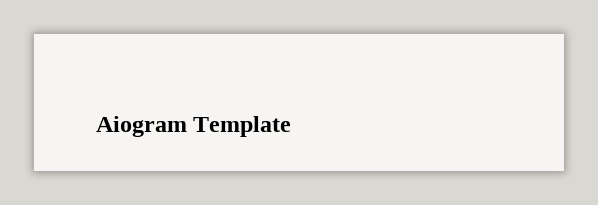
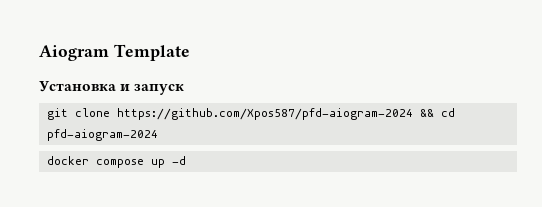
(292, 126) none -> [39,81,185,95] [46,108,455,120] [46,129,158,141] [46,156,186,168] // Установка и запуск // git clone https://github.com/Xpos587/pfd-aiogram-2024 && cd pfd-aiogram-2024 // docker compose up -d

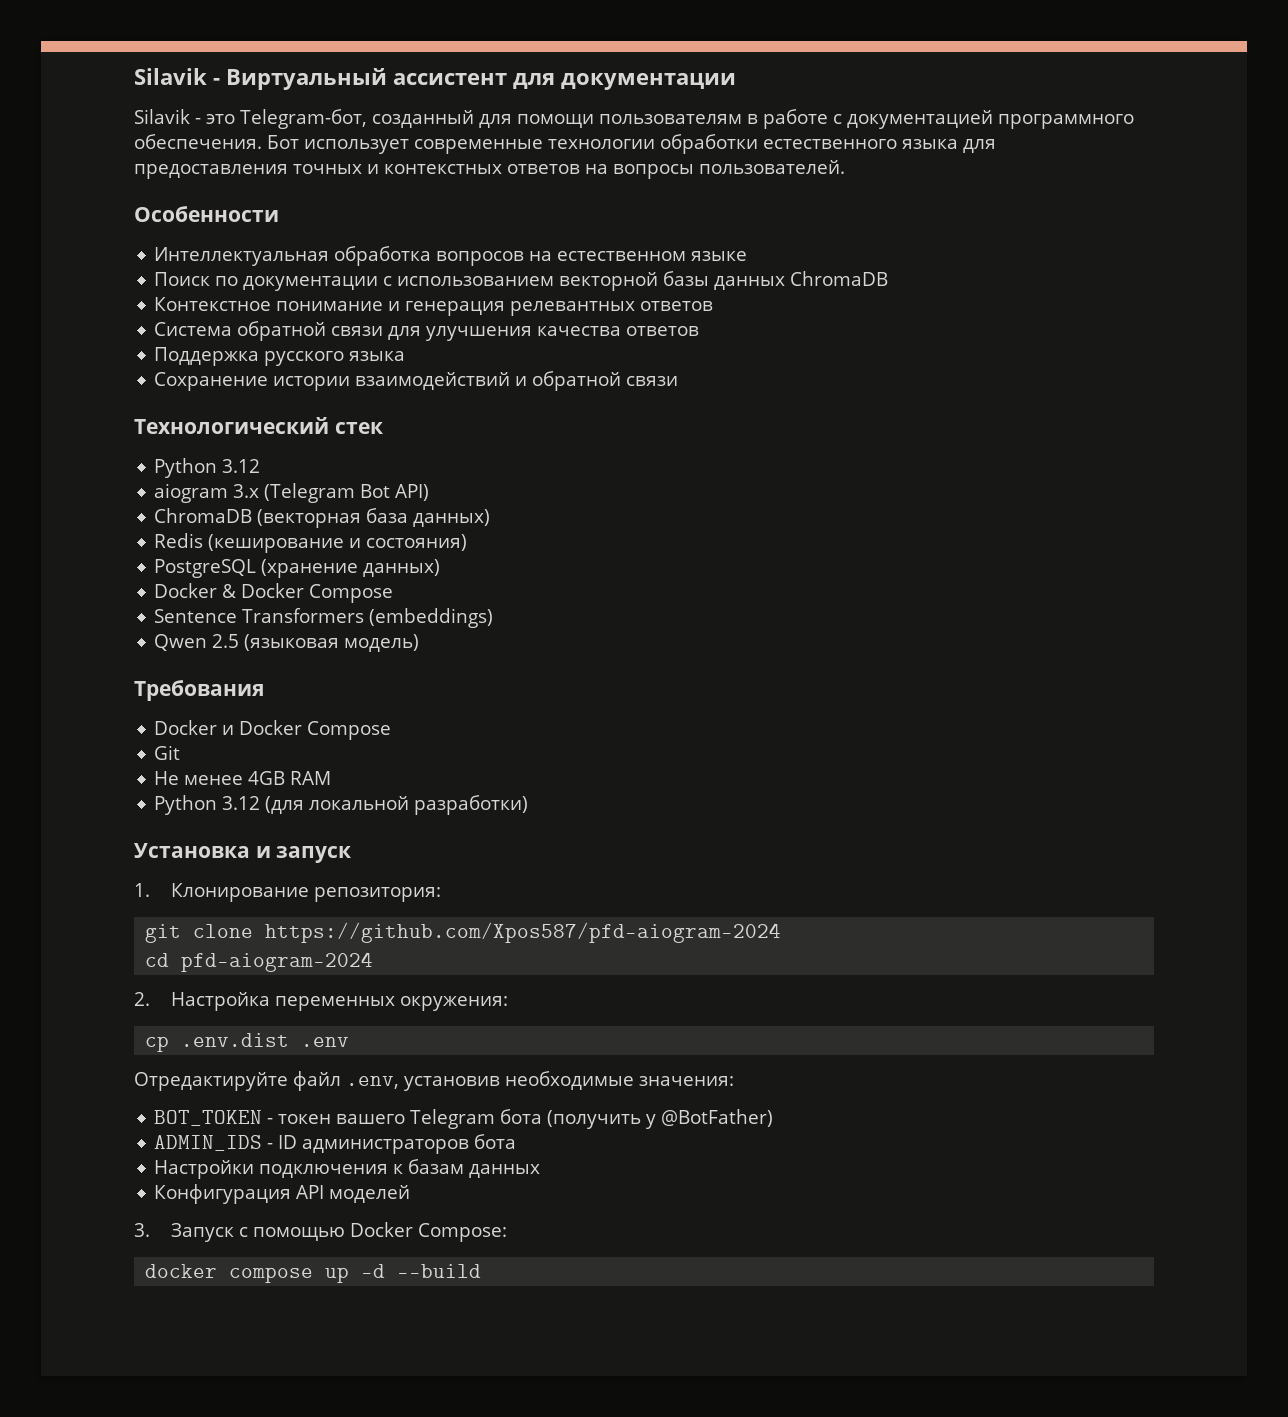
[39,44,190,61] Aiogram Template -> [134,68,736,90] [134,109,1134,129] [134,134,996,154] [134,160,845,179] [134,206,279,222] [154,246,748,266] [154,271,889,291] [154,297,714,316] [154,321,700,341] [154,347,406,366] [154,371,679,391] [134,417,383,434] [154,458,261,478] [154,483,430,503] [154,508,491,528] [154,533,468,553] [154,559,441,578] [154,583,394,603] [154,608,494,628] [154,634,420,652] [134,680,264,701] [154,720,392,740] [154,745,181,760] [154,771,332,785] [154,795,529,815] Silavik - Виртуальный ассистент для документации // Silavik - это Telegram-бот, созданный для помощи пользователям в работе с документацией программного обеспечения. Бот использует современные технологии обработки естественного языка для предоставления точных и контекстных ответов на вопросы пользователей. // Особенности // Интеллектуальная обработка вопросов на естественном языке // Поиск по документации с использованием векторной базы данных ChromaDB // Контекстное понимание и генерация релевантных ответов // Система обратной связи для улучшения качества ответов // Поддержка русского языка // Сохранение истории взаимодействий и обратной связи // Технологический стек // Python 3.12 // aiogram 3.x (Telegram Bot API) // ChromaDB (векторная база данных) // Redis (кеширование и состояния) // PostgreSQL (хранение данных) // Docker & Docker Compose // Sentence Transformers (embeddings) // Qwen 2.5 (языковая модель) // Требования // Docker и Docker Compose // Git // Не менее 4GB RAM // Python 3.12 (для локальной разработки)
(185, 89) none -> [134,883,441,902] // 1. Клонирование репозитория:
[419,109,434,117] && -> (782, 932) //
(158, 135) none -> [134,992,508,1011] [145,1033,350,1052] [134,1071,734,1091] [154,1109,774,1129] [154,1134,517,1154] [154,1159,541,1179] [154,1184,411,1204] [134,1222,507,1242] // 2. Настройка переменных окружения: // cp .env.dist .env // Отредактируйте файл .env, установив необходимые значения: // BOT_TOKEN - токен вашего Telegram бота (получить у @BotFather) // ADMIN_IDS - ID администраторов бота // Настройки подключения к базам данных // Конфигурация API моделей // 3. Запуск с помощью Docker Compose:
(186, 160) none -> [397,1264,482,1278] --build

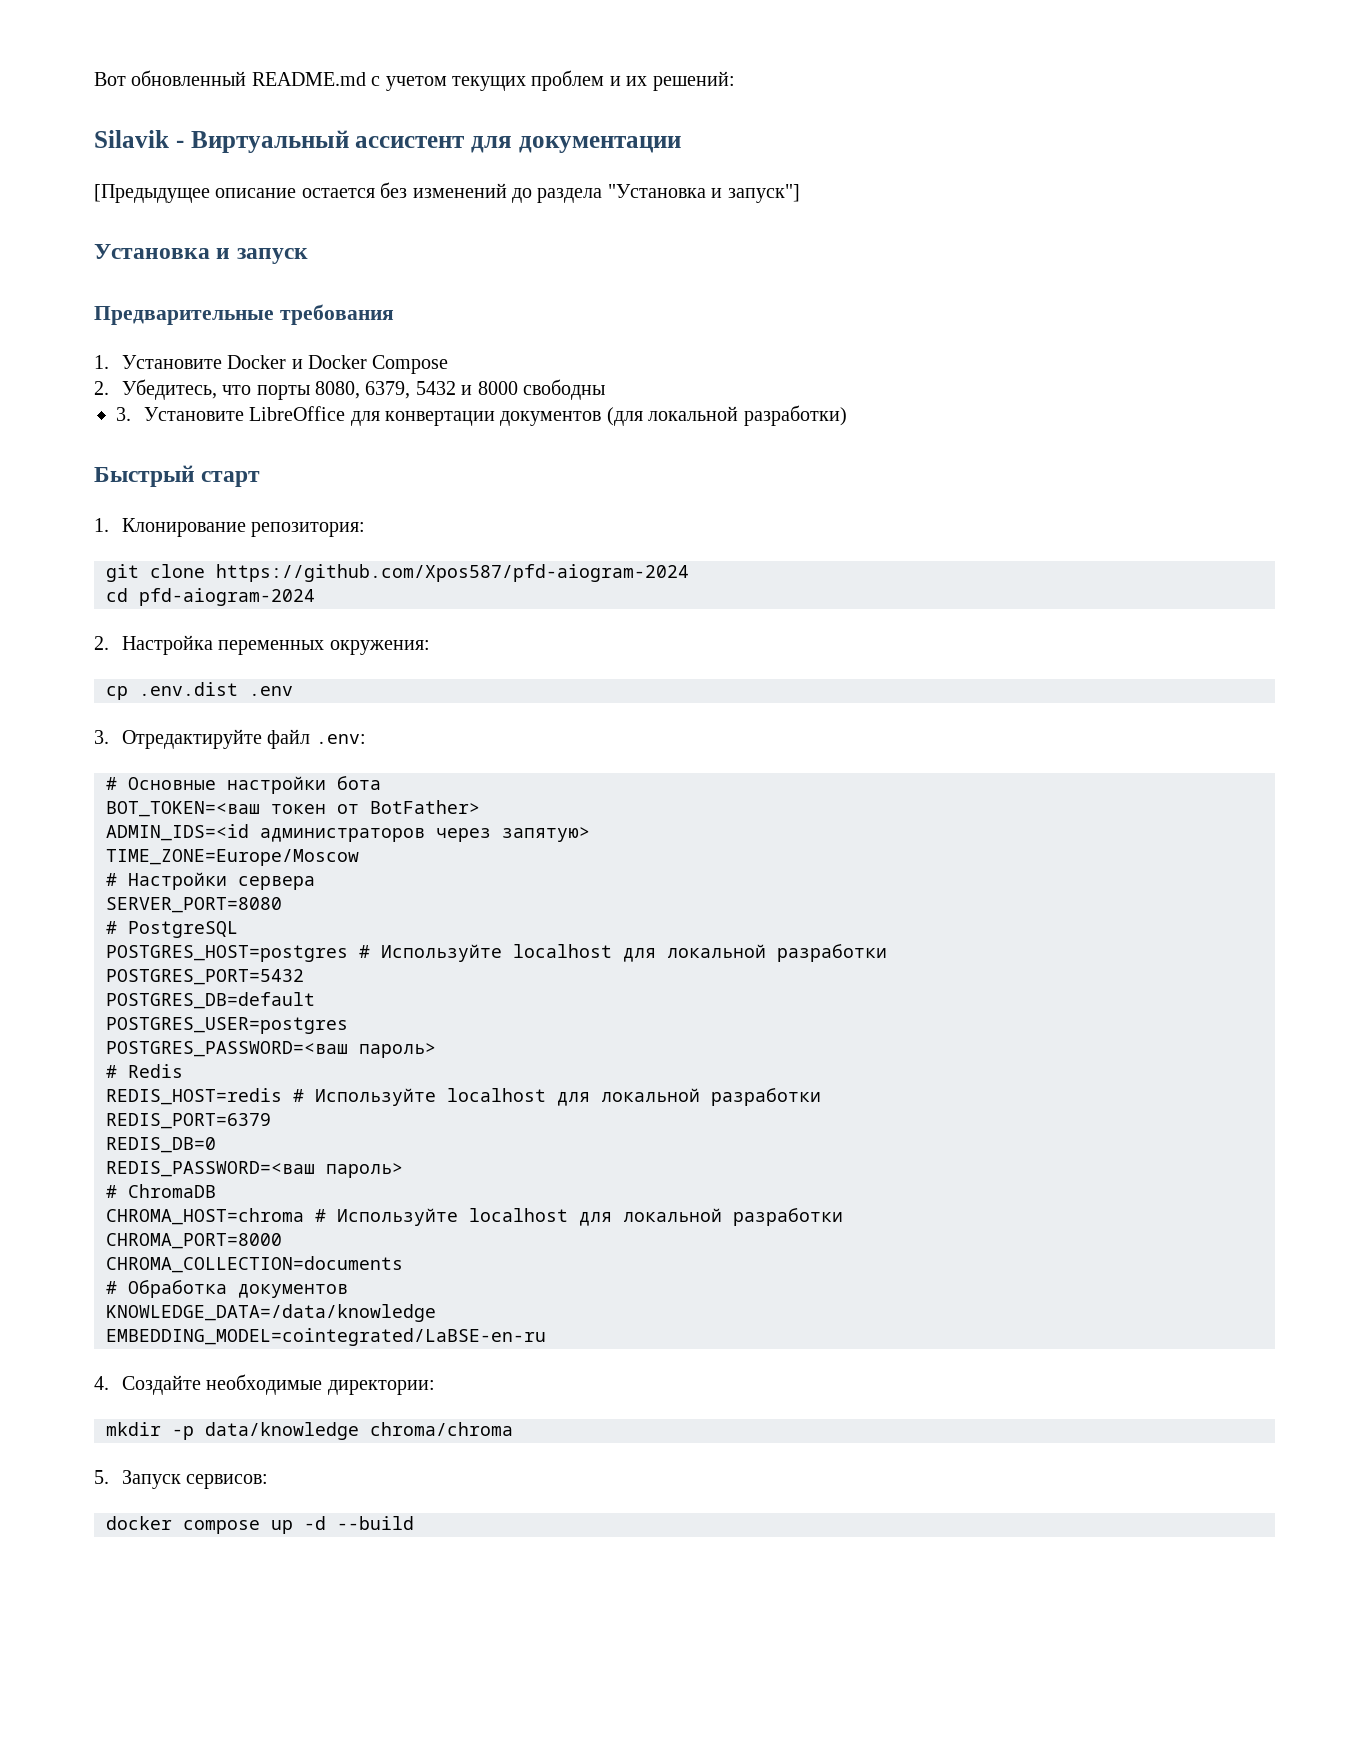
(134, 76) none -> [94,70,735,91] Вот обновленный README.md с учетом текущих проблем и их решений: //
[134,109,1134,129] [134,134,996,154] [134,160,845,179] [134,206,279,222] [154,246,748,266] [154,271,889,291] [154,297,714,316] [154,321,700,341] [154,347,406,366] [154,371,679,391] [134,417,383,434] [154,458,261,478] [154,483,430,503] [154,508,491,528] [154,533,468,553] [154,559,441,578] [154,583,394,603] [154,608,494,628] [154,634,420,652] [134,680,264,701] [154,720,392,740] [154,745,181,760] [154,771,332,785] [154,795,261,815] Silavik - это Telegram-бот, созданный для помощи пользователям в работе с документацией программного обеспечения. Бот использует современные технологии обработки естественного языка для предоставления точных и контекстных ответов на вопросы пользователей. // Особенности // Интеллектуальная обработка вопросов на естественном языке // Поиск по документации с использованием векторной базы данных ChromaDB // Контекстное понимание и генерация релевантных ответов // Система обратной связи для улучшения качества ответов // Поддержка русского языка // Сохранение истории взаимодействий и обратной связи // Технологический стек // Python 3.12 // aiogram 3.x (Telegram Bot API) // ChromaDB (векторная база данных) // Redis (кеширование и состояния) // PostgreSQL (хранение данных) // Docker & Docker Compose // Sentence Transformers (embeddings) // Qwen 2.5 (языковая модель) // Требования // Docker и Docker Compose // Git // Не менее 4GB RAM // Python 3.12 -> [94,182,800,203] [94,244,308,264] [94,304,394,325] [94,355,449,374] [94,379,605,400] [116,406,602,426] [Предыдущее описание остается без изменений до раздела "Установка и запуск"] // Установка и запуск // Предварительные требования // 1. Установите Docker и Docker Compose // 2. Убедитесь, что порты 8080, 6379, 5432 и 8000 свободны // 3. Установите LibreOffice для конвертации документов
[134,843,352,863] Установка и запуск -> [94,465,261,487] Быстрый старт
(350, 1042) none -> [94,730,109,744] 3.
[346,1071,734,1091] [154,1109,774,1129] [154,1134,517,1154] [154,1159,541,1179] [154,1184,411,1204] [134,1222,507,1242] .env, установив необходимые значения: // BOT_TOKEN - токен вашего Telegram бота (получить у @BotFather) // ADMIN_IDS - ID администраторов бота // Настройки подключения к базам данных // Конфигурация API моделей // 3. Запуск с помощью Docker Compose: -> [315,734,366,744] [106,776,381,794] [106,800,480,817] [106,824,590,842] [106,849,359,866] [106,872,315,890] [106,897,282,913] [106,921,238,938] [106,944,887,962] [106,969,304,985] [106,992,315,1009] [106,1017,348,1034] [106,1041,436,1058] [106,1064,183,1078] [106,1088,821,1106] [106,1113,271,1129] [106,1137,216,1153] [106,1161,403,1178] [106,1184,216,1198] [106,1208,843,1226] [106,1233,282,1249] [106,1256,403,1273] [106,1280,348,1298] [106,1304,436,1322] [106,1328,546,1346] [94,1374,435,1395] [106,1422,513,1440] [94,1470,269,1489] .env: // # Основные настройки бота // BOT_TOKEN=<ваш токен от BotFather> // ADMIN_IDS=<id администраторов через запятую> // TIME_ZONE=Europe/Moscow // # Настройки сервера // SERVER_PORT=8080 // # PostgreSQL // POSTGRES_HOST=postgres # Используйте localhost для локальной разработки // POSTGRES_PORT=5432 // POSTGRES_DB=default // POSTGRES_USER=postgres // POSTGRES_PASSWORD=<ваш пароль> // # Redis // REDIS_HOST=redis # Используйте localhost для локальной разработки // REDIS_PORT=6379 // REDIS_DB=0 // REDIS_PASSWORD=<ваш пароль> // # ChromaDB // CHROMA_HOST=chroma # Используйте localhost для локальной разработки // CHROMA_PORT=8000 // CHROMA_COLLECTION=documents // # Обработка документов // KNOWLEDGE_DATA=/data/knowledge // EMBEDDING_MODEL=cointegrated/LaBSE-en-ru // 4. Создайте необходимые директории: // mkdir -p data/knowledge chroma/chroma // 5. Запуск сервисов:

